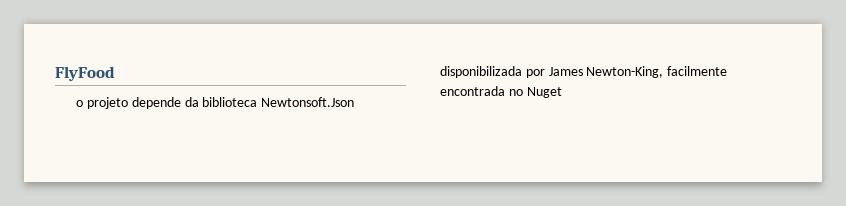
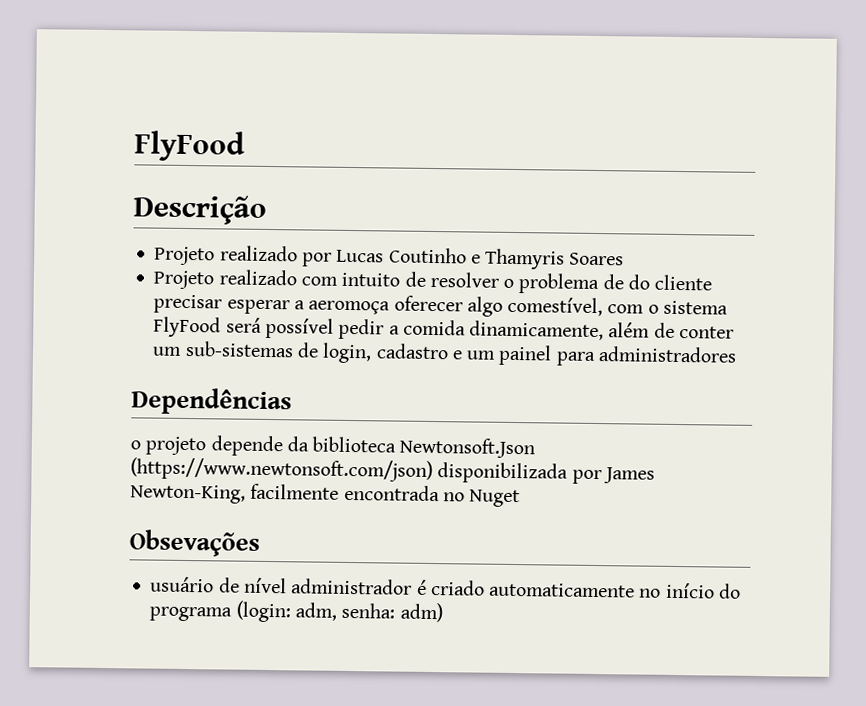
[55,66,115,81] FlyFood -> [134,130,245,162] [133,194,267,225] [154,245,625,270] [153,269,713,295] [153,294,728,317] [153,316,734,341] [152,340,737,366] [131,387,292,416] FlyFood // Descrição // Projeto realizado por Lucas Coutinho e Thamyris Soares // Projeto realizado com intuito de resolver o problema de do cliente precisar esperar a aeromoça oferecer algo comestível, com o sistema FlyFood será possível pedir a comida dinamicamente, além de conter um sub-sistemas de login, cadastro e um painel para administradores // Dependências
(355, 102) none -> [130,457,433,483] (https://www.newtonsoft.com/json)
(562, 92) none -> [129,529,260,557] [150,576,741,599] [149,600,443,623] // Obsevações // usuário de nível administrador é criado automaticamente no início do programa (login: adm, senha: adm)

